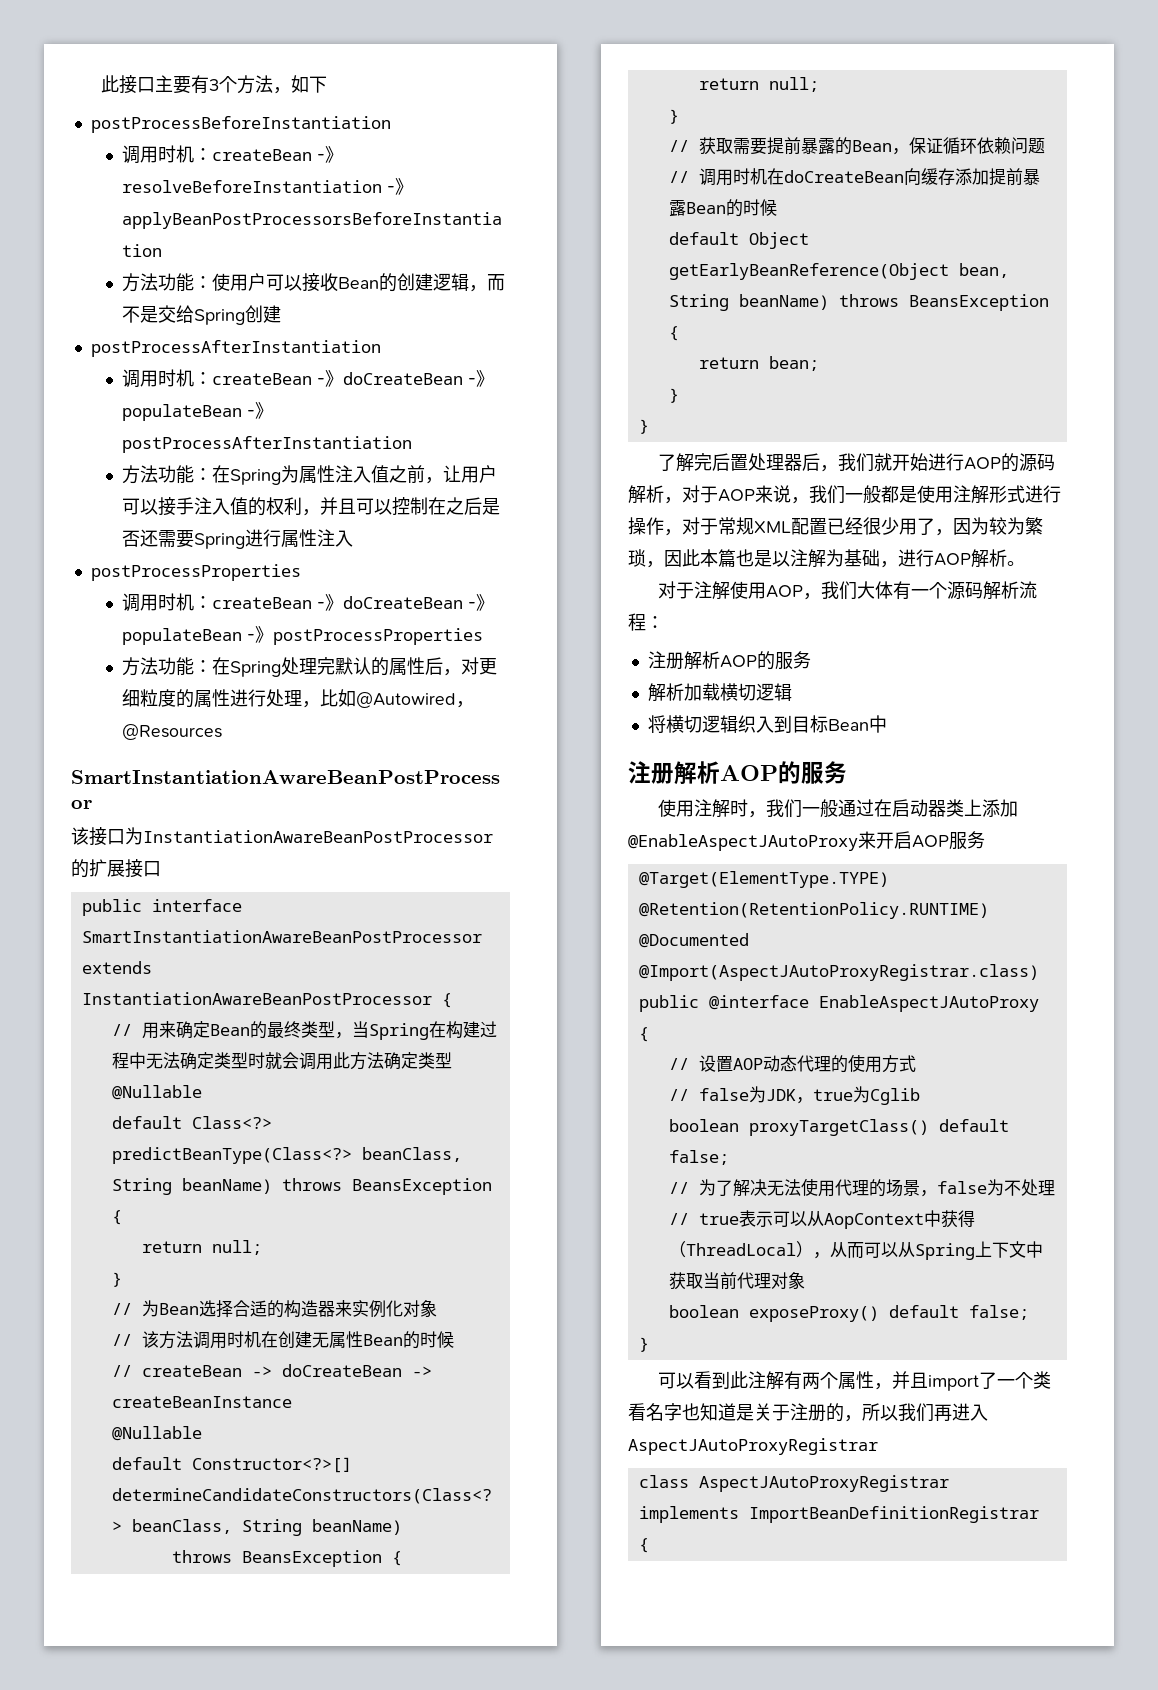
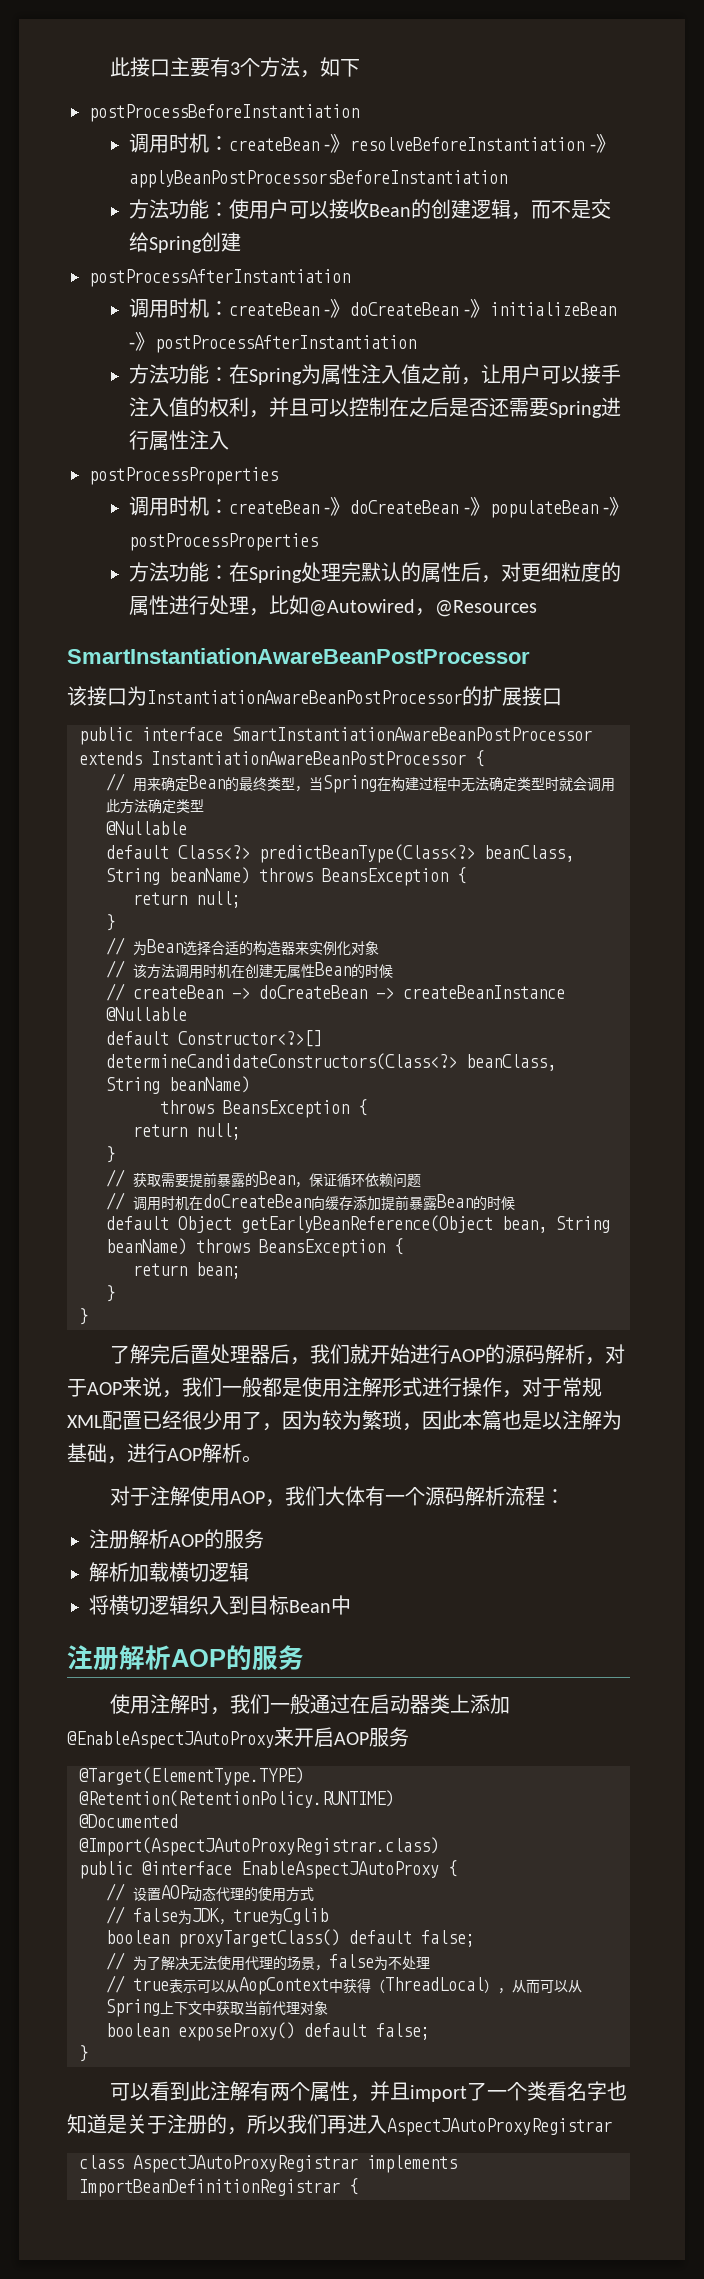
[122,404,243,421] populateBean -> [489,302,616,316] initializeBean

